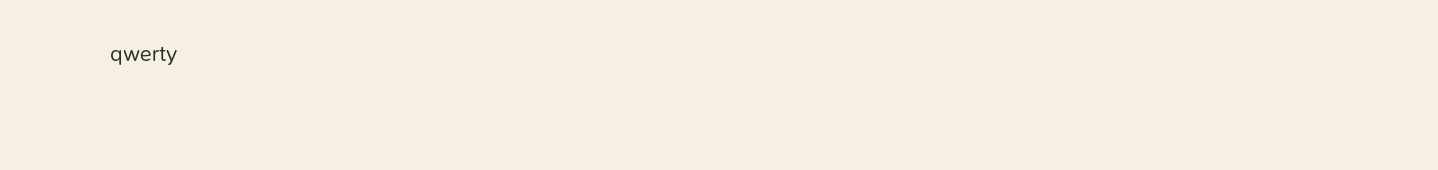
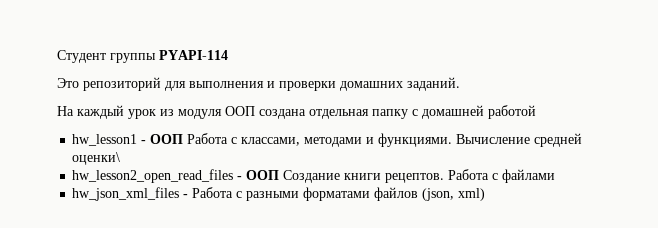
[110,46,177,66] qwerty -> [57,50,228,63] [57,77,460,91] [57,105,536,119] [72,133,583,147] [72,152,121,165] [72,169,556,183] [72,187,486,201] Студент группы PYAPI-114 // Это репозиторий для выполнения и проверки домашних заданий. // На каждый урок из модуля ООП создана отдельная папку с домашней работой // hw_lesson1 - ООП Работа с классами, методами и функциями. Вычисление средней оценки\ // hw_lesson2_open_read_files - ООП Создание книги рецептов. Работа с файлами // hw_json_xml_files - Работа с разными форматами файлов (json, xml)

